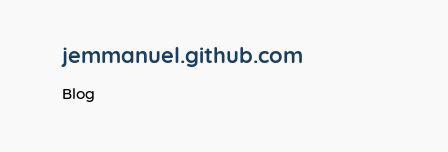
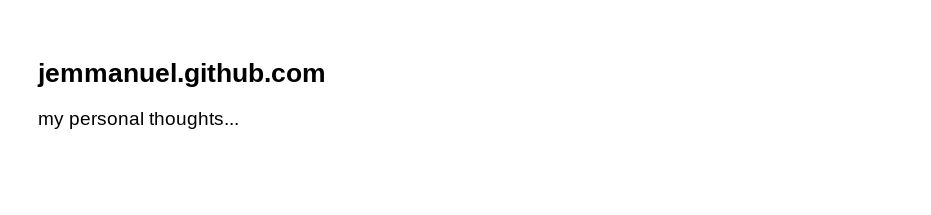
[62,88,95,102] Blog -> [38,112,240,129] my personal thoughts...

